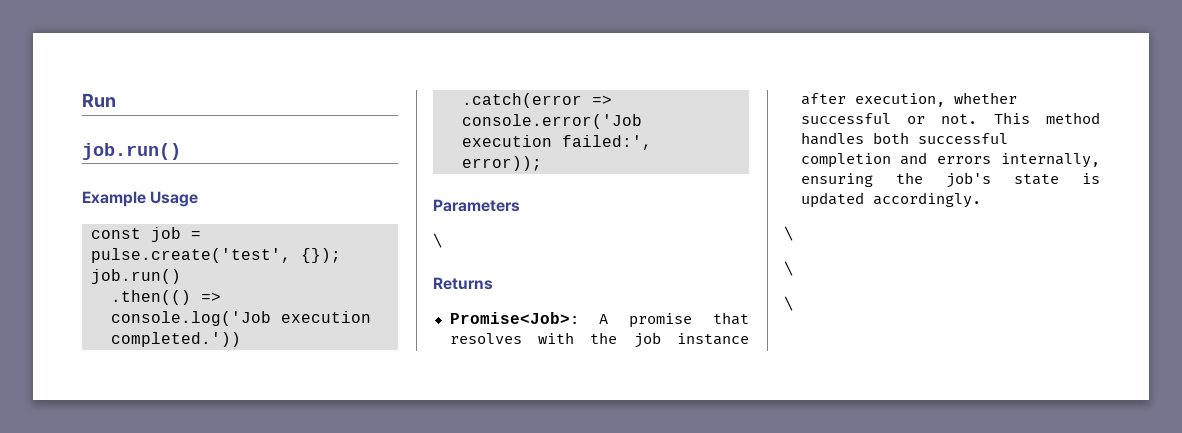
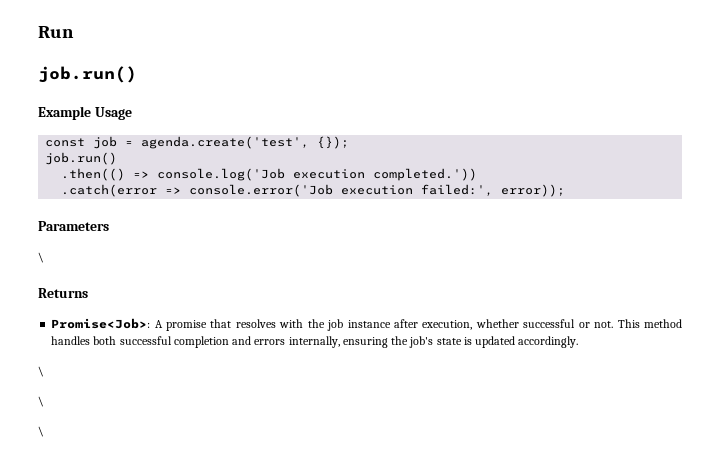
[91,248,291,263] pulse.create('test', -> [141,136,310,149] agenda.create('test',

